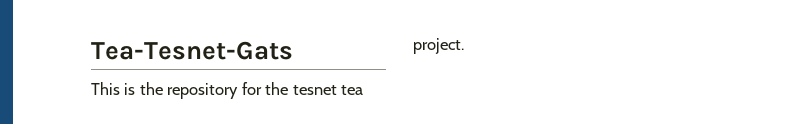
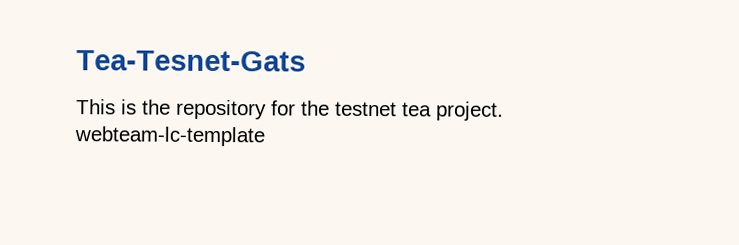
[292,85,337,95] tesnet -> [335,101,397,117] testnet
(464, 46) none -> [74,126,265,147] webteam-lc-template

